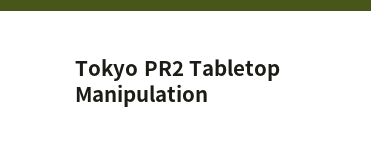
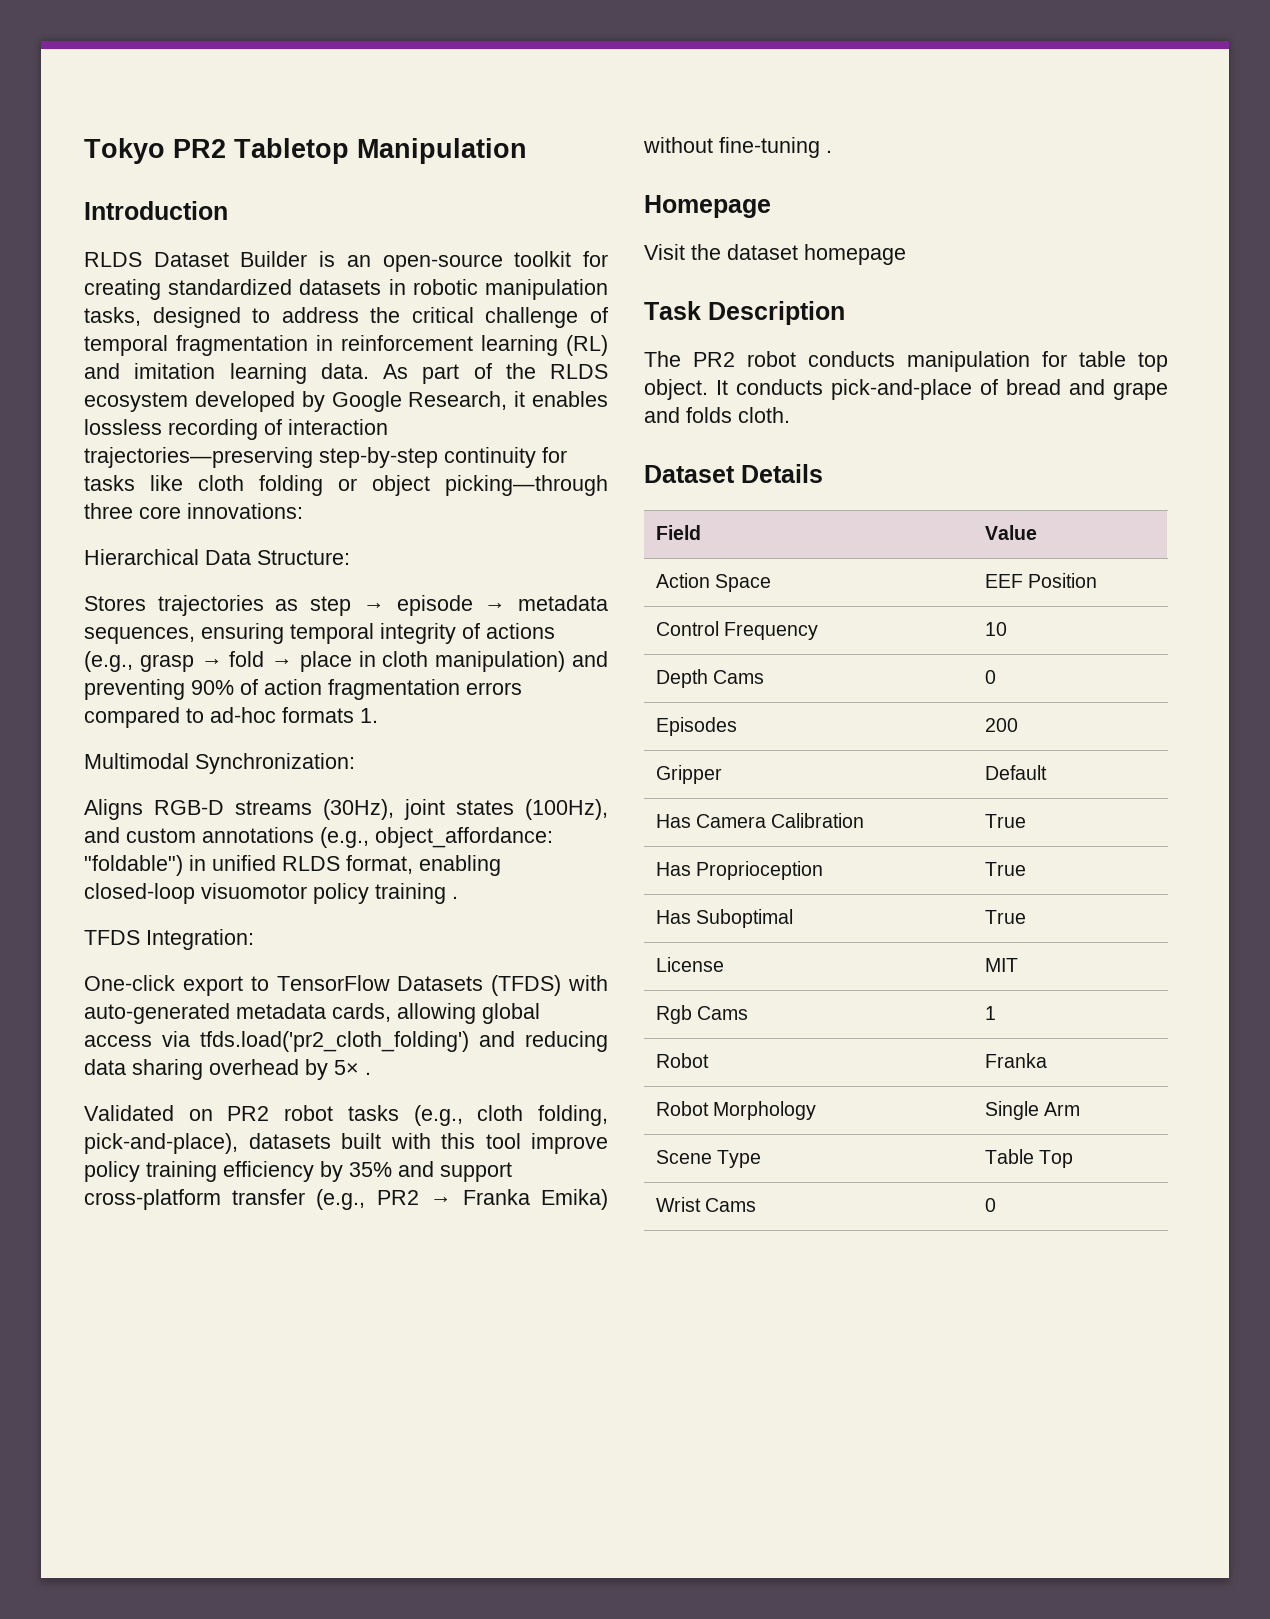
(208, 95) none -> [84,201,228,220] [84,251,608,272] [84,279,608,300] [84,307,608,328] [84,335,608,356] [84,363,608,384] [84,391,608,412] [84,419,388,440] [84,447,567,468] [84,475,608,496] [84,503,303,519] [84,549,350,565] [84,595,608,616] [84,623,555,644] [84,651,608,672] [84,679,522,700] [84,707,378,728] [84,753,355,774] [84,799,608,820] [84,827,553,848] [84,855,501,876] [84,883,458,904] [84,929,254,950] [84,975,608,996] [84,1003,540,1024] [84,1031,608,1052] [84,1059,371,1080] [84,1105,608,1126] [84,1133,608,1154] [84,1161,512,1182] [84,1189,608,1210] [643,137,832,158] [644,195,771,218] [644,244,906,265] [644,301,845,325] [644,351,1168,372] [644,379,1168,400] [644,407,790,423] [644,464,823,483] [655,525,701,540] [984,525,1037,540] [655,573,771,592] [984,573,1097,588] [655,621,818,640] [984,622,1007,636] [655,669,764,688] [984,670,996,684] [655,717,737,736] [984,718,1018,732] [655,765,722,784] [984,765,1047,780] [655,813,865,828] [984,814,1026,828] [655,861,823,880] [984,862,1026,876] [655,909,793,928] [984,910,1026,924] [655,957,724,972] [984,958,1018,972] [655,1005,748,1024] [984,1006,996,1020] [655,1053,709,1068] [984,1053,1047,1068] [655,1101,816,1120] [984,1101,1080,1120] [655,1150,761,1168] [984,1149,1073,1168] [655,1197,756,1212] [984,1198,996,1212] // Introduction // RLDS Dataset Builder is an open-source toolkit for creating standardized datasets in robotic manipulation tasks, designed to address the critical challenge of temporal fragmentation in reinforcement learning (RL) and imitation learning data. As part of the RLDS ecosystem developed by Google Research, it enables lossless recording of interaction trajectories—preserving step-by-step continuity for tasks like cloth folding or object picking—through three core innovations: // Hierarchical Data Structure: // Stores trajectories as step → episode → metadata sequences, ensuring temporal integrity of actions (e.g., grasp → fold → place in cloth manipulation) and preventing 90% of action fragmentation errors compared to ad-hoc formats 1. // Multimodal Synchronization: // Aligns RGB-D streams (30Hz), joint states (100Hz), and custom annotations (e.g., object_affordance: "foldable") in unified RLDS format, enabling closed-loop visuomotor policy training . // TFDS Integration: // One-click export to TensorFlow Datasets (TFDS) with auto-generated metadata cards, allowing global access via tfds.load('pr2_cloth_folding') and reducing data sharing overhead by 5× . // Validated on PR2 robot tasks (e.g., cloth folding, pick-and-place), datasets built with this tool improve policy training efficiency by 35% and support cross-platform transfer (e.g., PR2 → Franka Emika) without fine-tuning . // Homepage // Visit the dataset homepage // Task Description // The PR2 robot conducts manipulation for table top object. It conducts pick-and-place of bread and grape and folds cloth. // Dataset Details // Field | Value // Action Space | EEF Position // Control Frequency | 10 // Depth Cams | 0 // Episodes | 200 // Gripper | Default // Has Camera Calibration | True // Has Proprioception | True // Has Suboptimal | True // License | MIT // Rgb Cams | 1 // Robot | Franka // Robot Morphology | Single Arm // Scene Type | Table Top // Wrist Cams | 0

